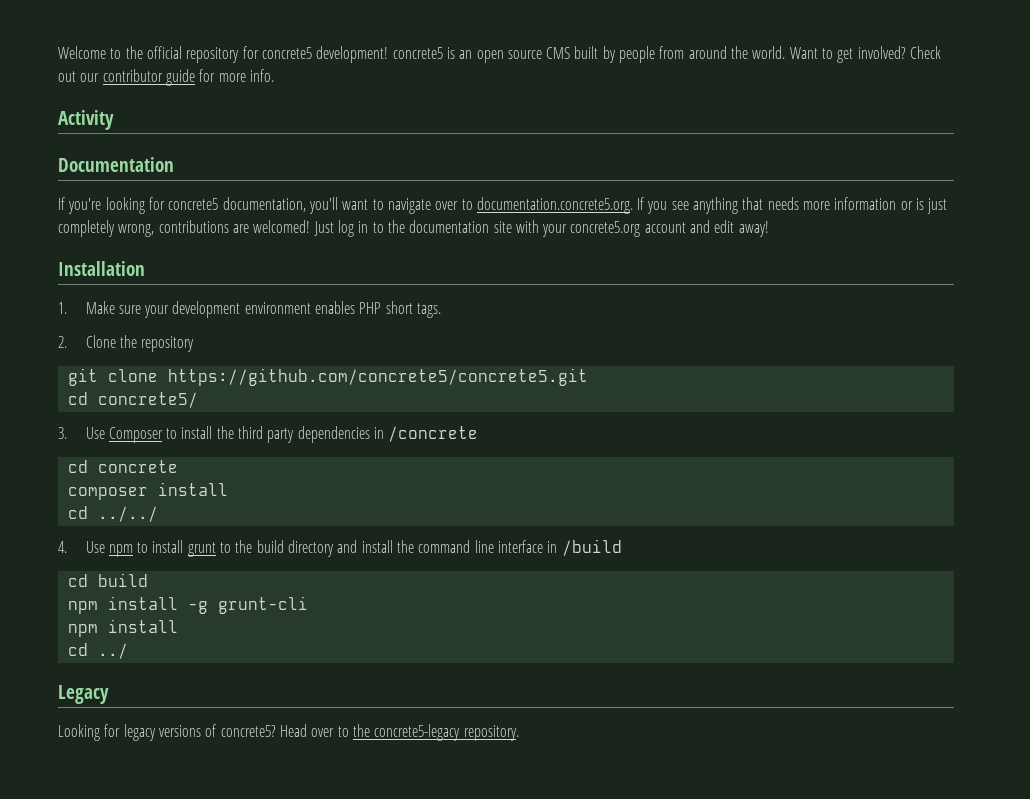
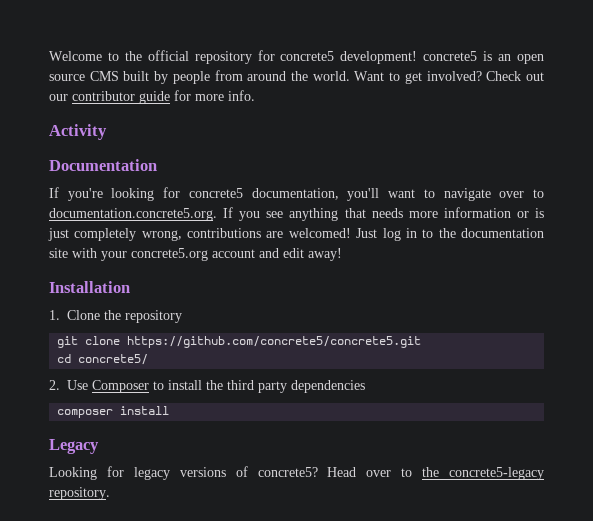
[85,301,442,318] [58,336,67,348] Make sure your development environment enables PHP short tags. // 2. -> (60, 315) none
[58,427,67,439] 3. -> [49,380,60,390] 2.
[374,426,479,442] [67,460,178,473] [67,482,228,500] [67,506,158,522] [58,539,622,557] [67,573,148,587] [67,596,308,614] [67,619,178,637] [67,643,128,659] in /concrete // cd concrete // composer install // cd ../../ // 4. Use npm to install grunt to the build directory and install the command line interface in /build // cd build // npm install -g grunt-cli // npm install // cd ../ -> [57,406,170,418] // composer install

